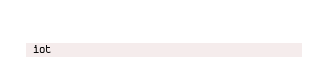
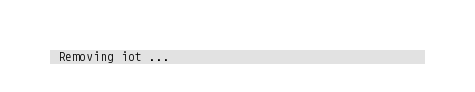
[33,45,52,53] iot -> [58,51,171,63] Removing iot ...

